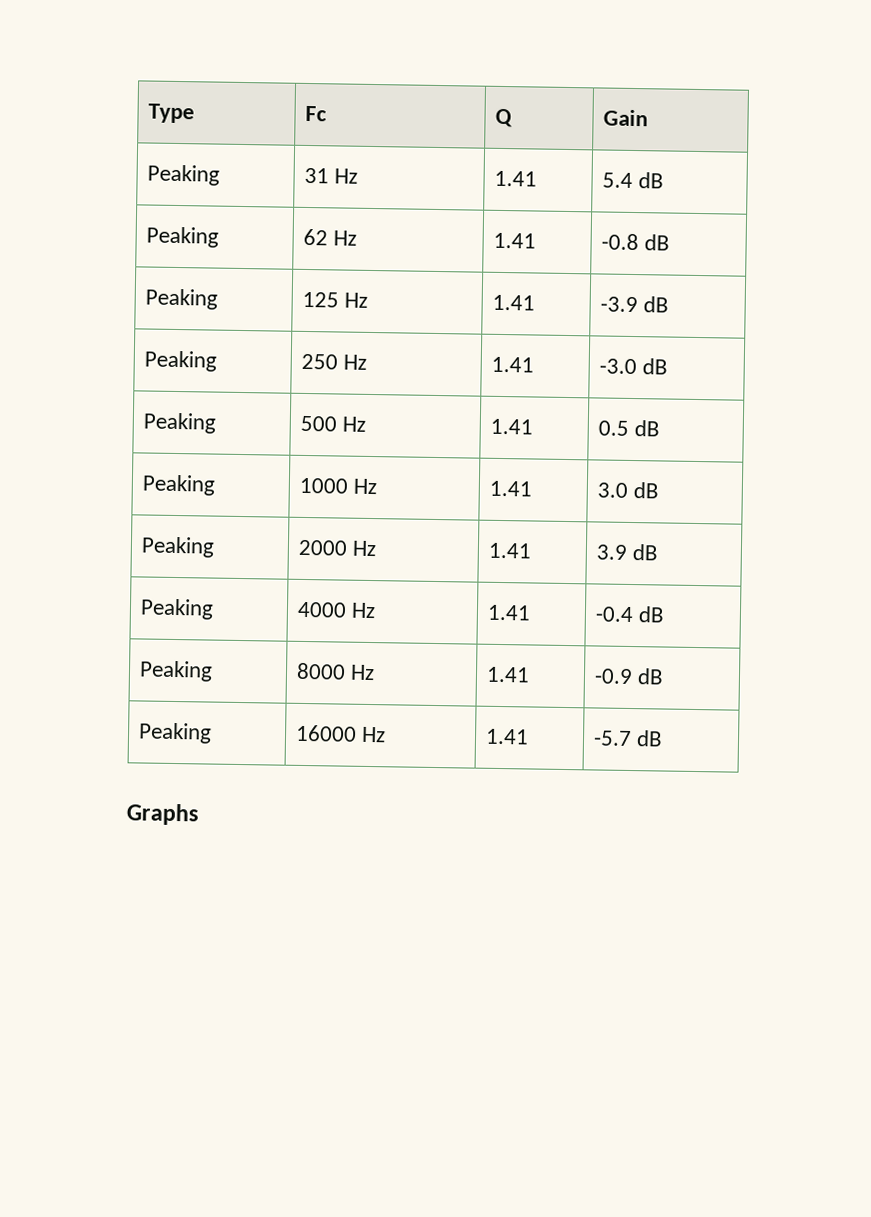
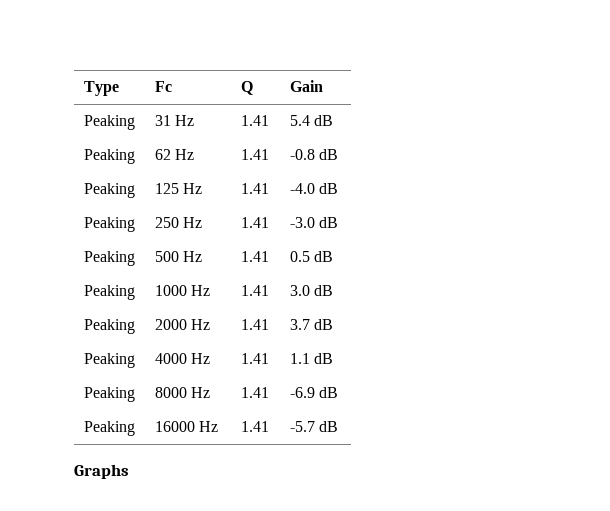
[599,296,638,313] -3.9 -> [289,183,315,194] -4.0
[595,544,627,560] 3.9 -> [289,319,310,330] 3.7
[594,606,634,623] -0.4 -> [289,353,310,364] 1.1
[593,668,633,685] -0.9 -> [289,387,315,398] -6.9

